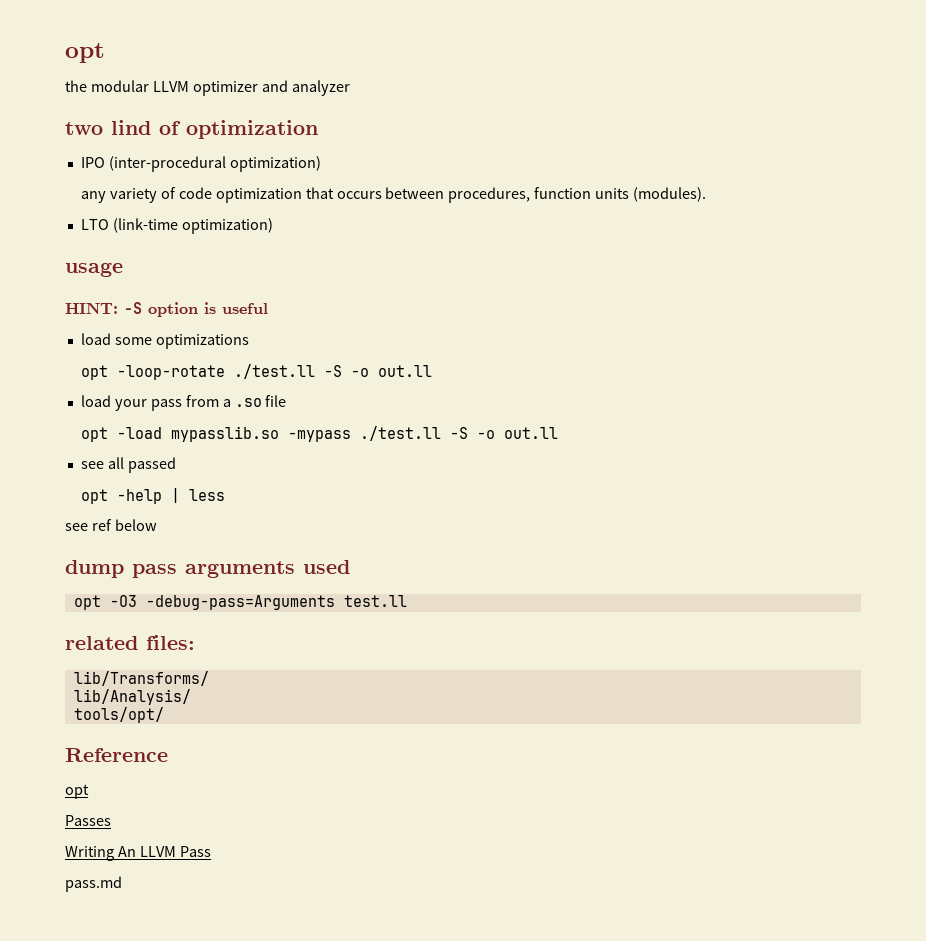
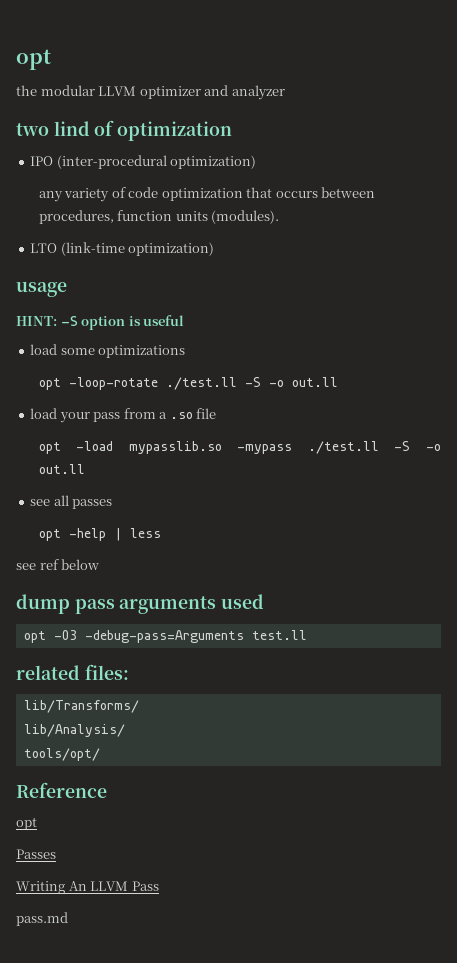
[127,457,176,473] passed -> [72,499,113,509] passes

